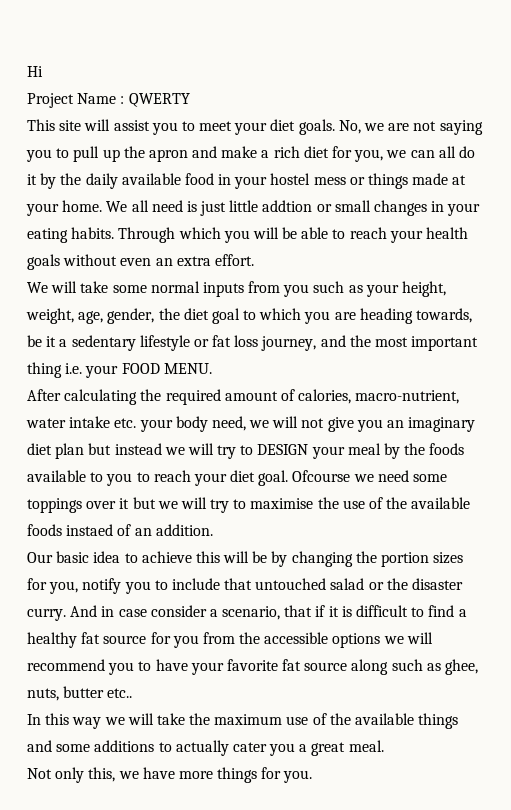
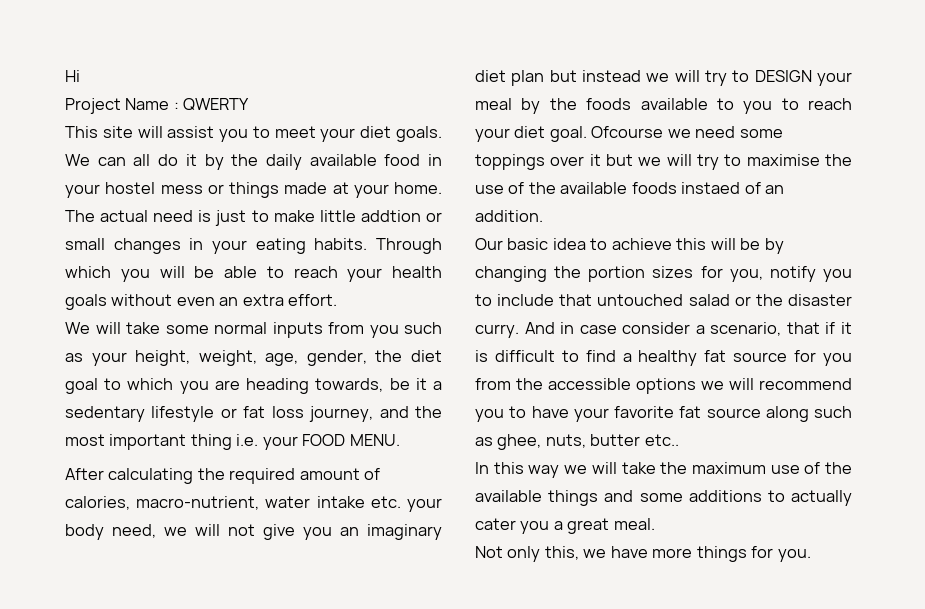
[338,120,483,135] [26,146,407,162] No, we are not saying you to pull up the apron and make a rich diet for you, we -> [65,154,90,166] We
[106,200,149,212] We all -> [65,210,149,222] The actual
(227, 208) none -> [251,210,315,222] to make

